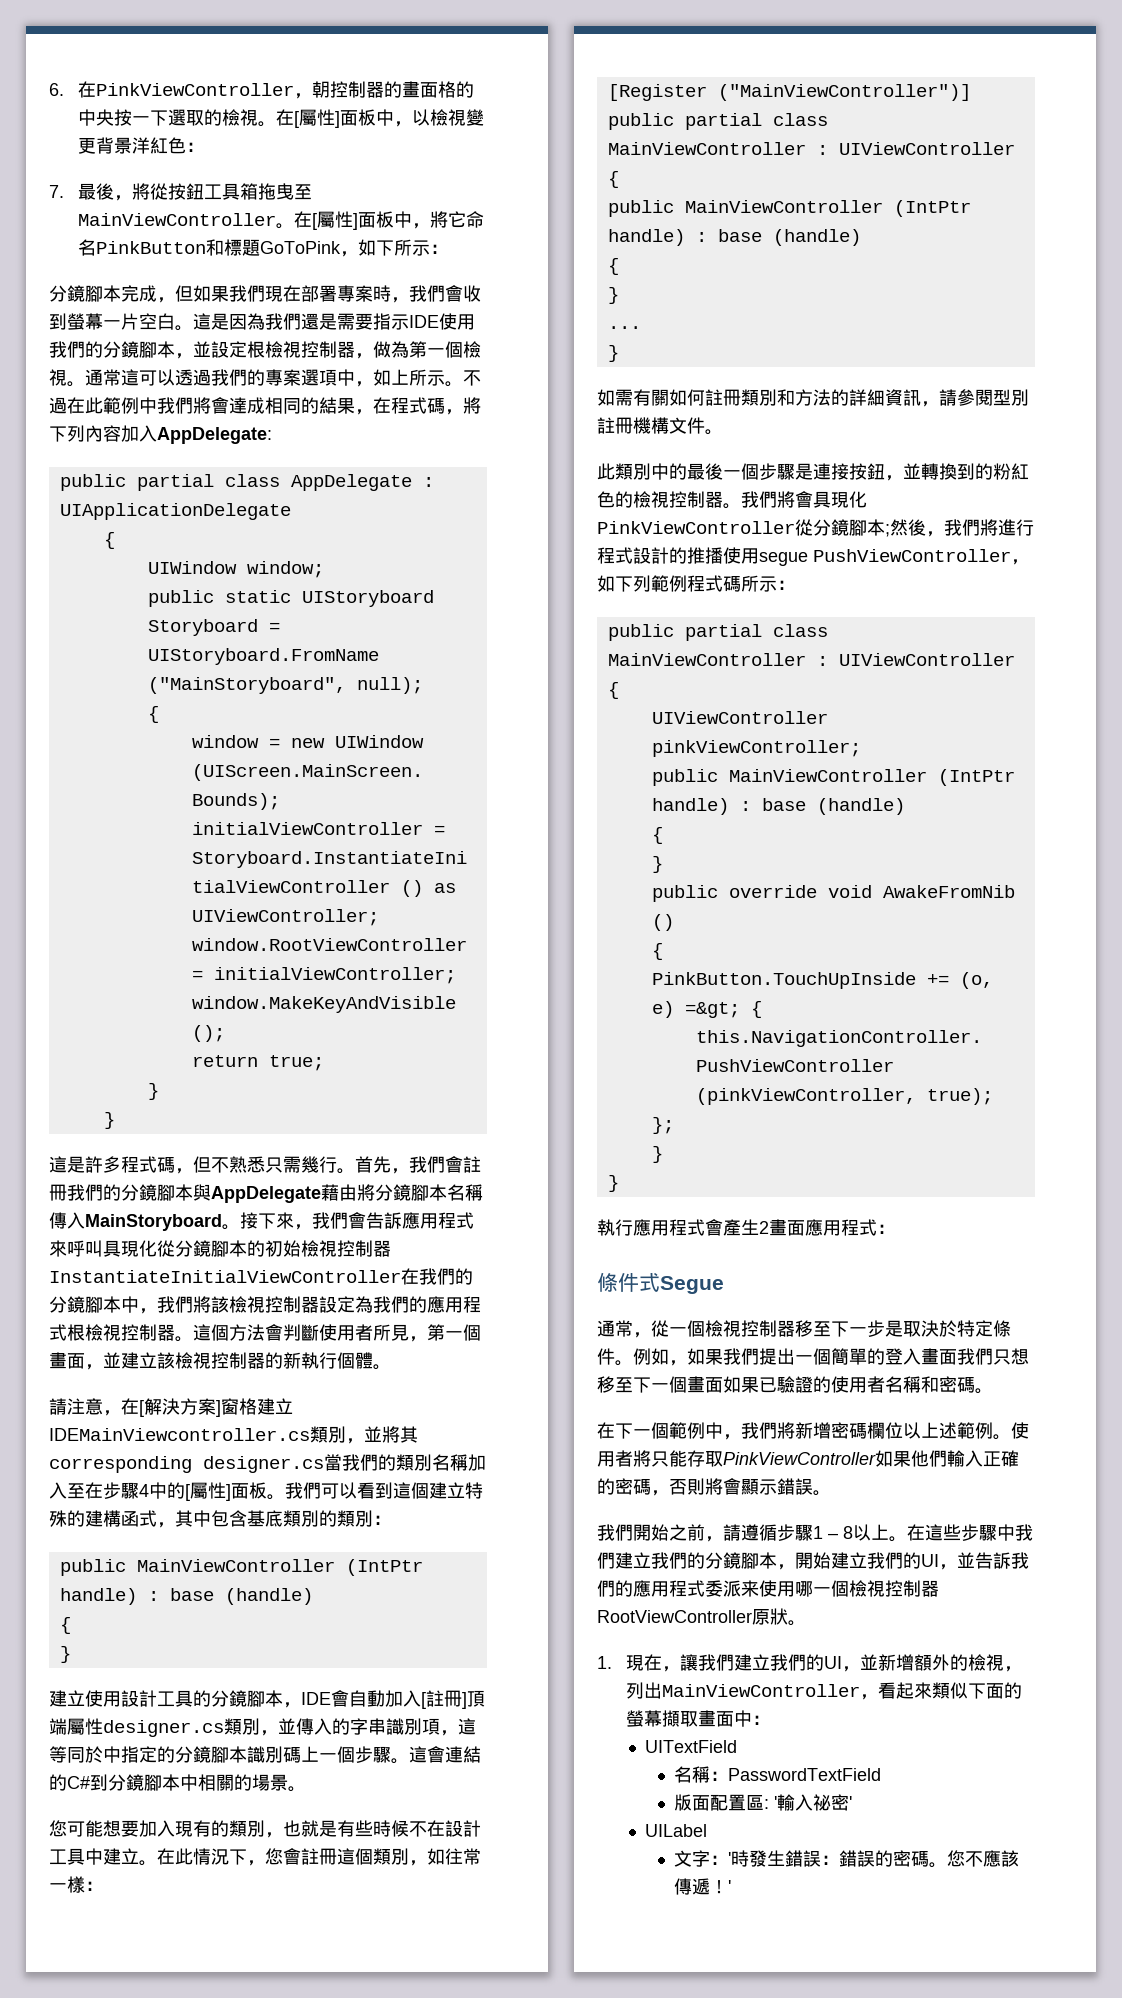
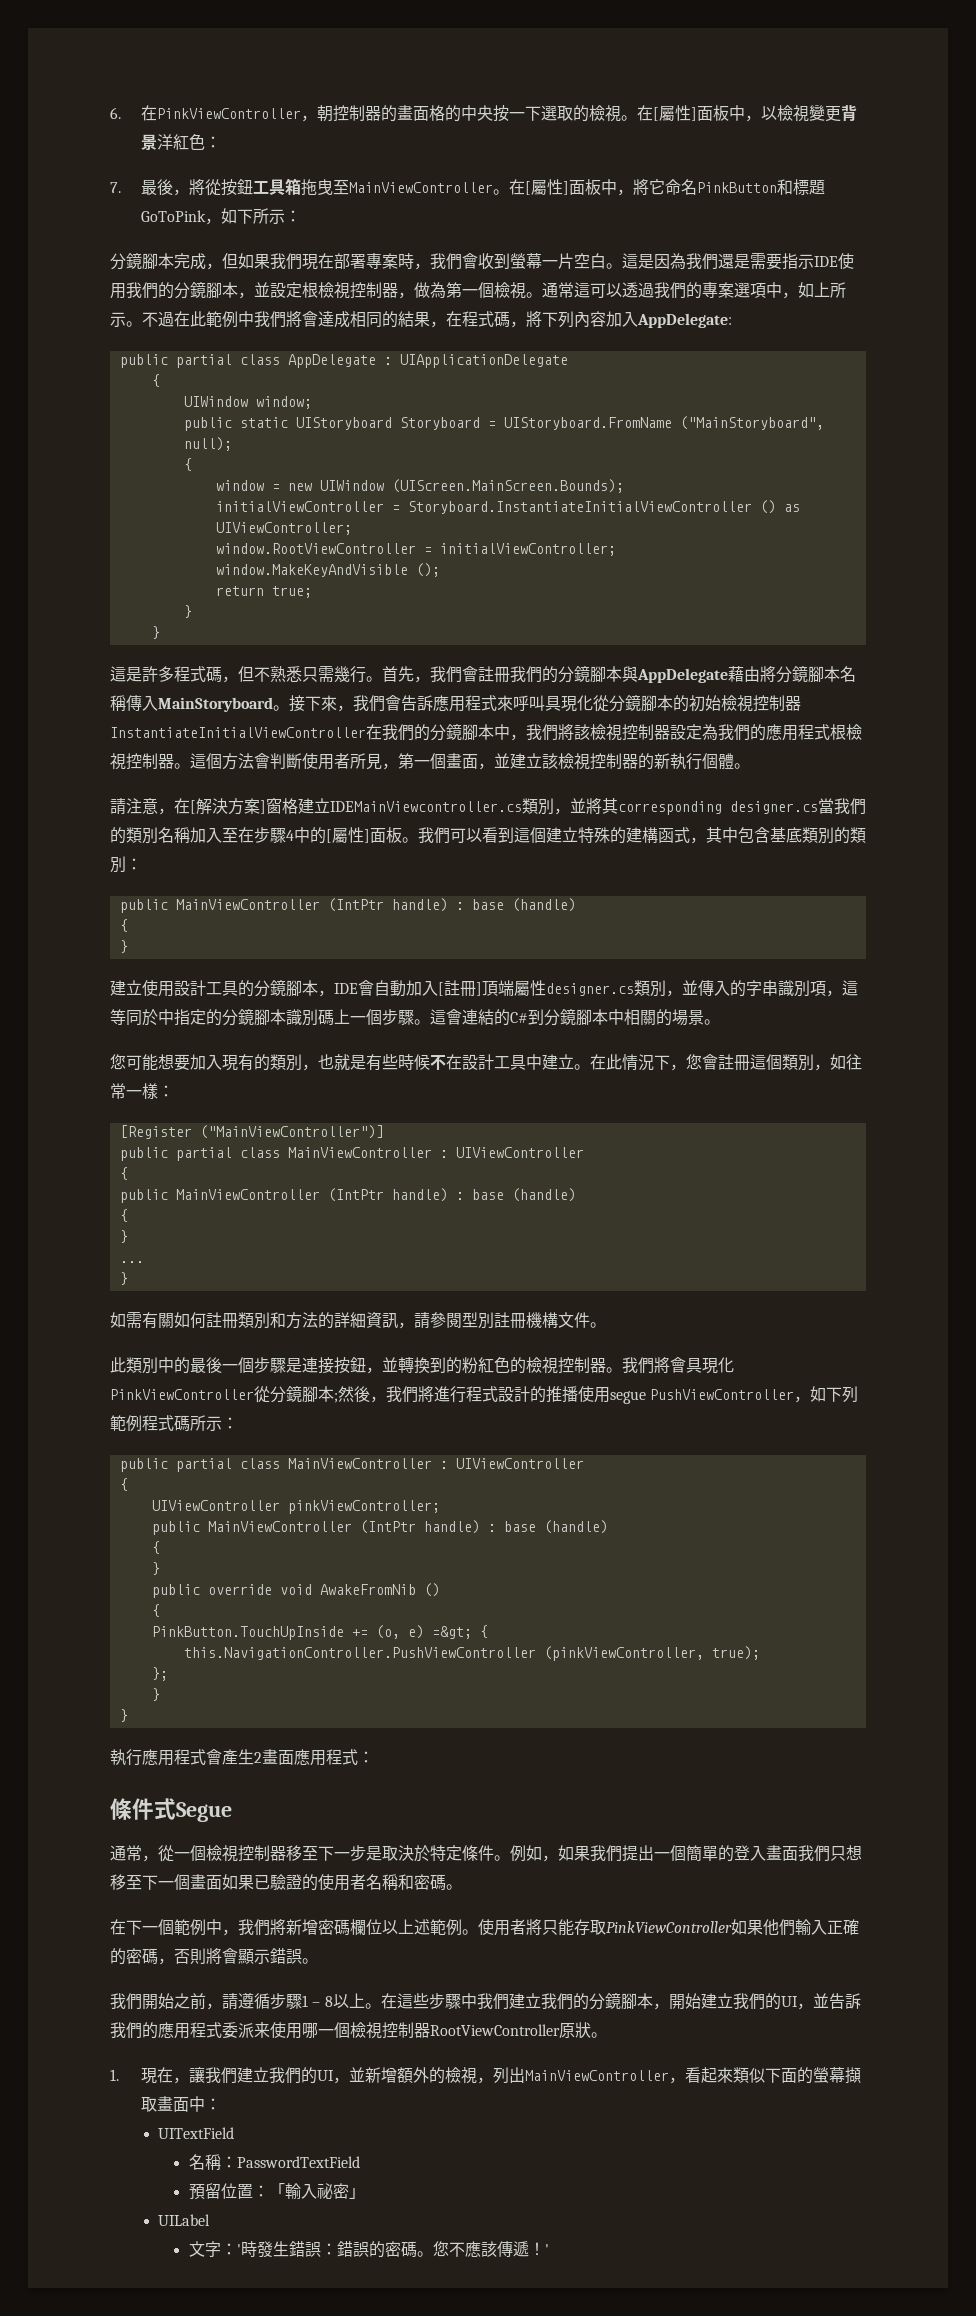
[674,1794,778,1811] 版面配置區: ' -> [188,2183,285,2200] 預留位置：「
[849,1796,853,1809] ' -> [348,2187,365,2199] 」

